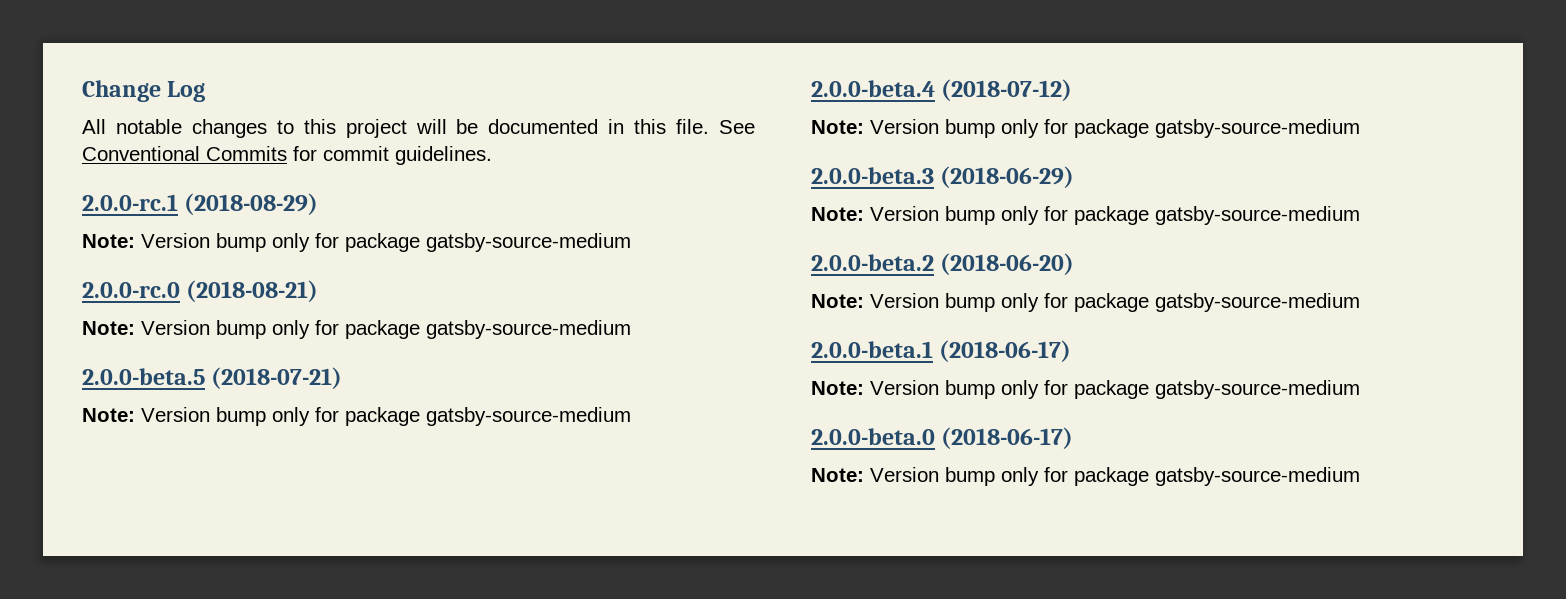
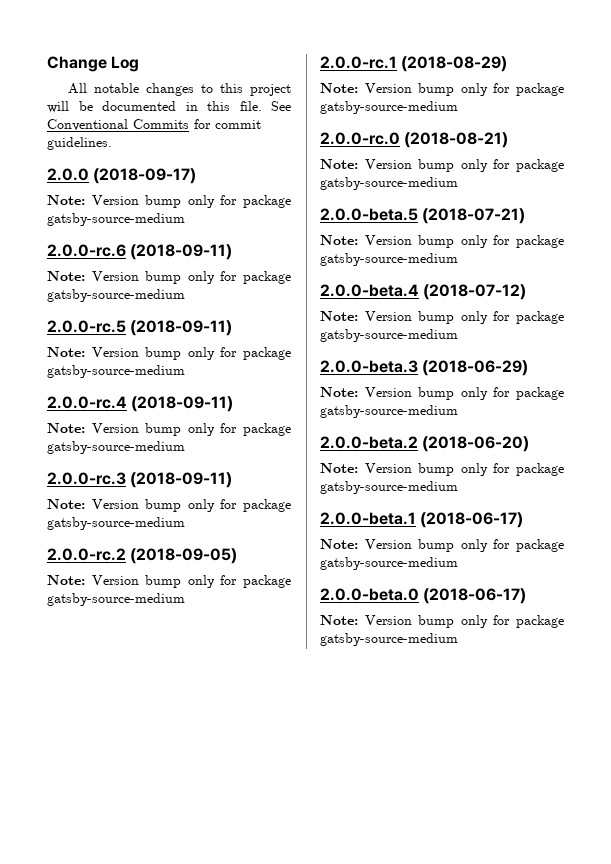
(492, 155) none -> [47,168,197,184] [47,195,291,208] [47,213,185,226] [47,244,233,260] [47,271,291,284] [47,289,185,302] [47,320,233,336] [47,347,291,360] [47,365,185,378] [47,396,234,412] [47,423,291,436] [47,441,185,454] [47,472,233,488] [47,499,291,512] [47,517,185,530] [47,548,238,564] [47,575,291,588] [47,593,185,606] // 2.0.0 (2018-09-17) // Note: Version bump only for package gatsby-source-medium // 2.0.0-rc.6 (2018-09-11) // Note: Version bump only for package gatsby-source-medium // 2.0.0-rc.5 (2018-09-11) // Note: Version bump only for package gatsby-source-medium // 2.0.0-rc.4 (2018-09-11) // Note: Version bump only for package gatsby-source-medium // 2.0.0-rc.3 (2018-09-11) // Note: Version bump only for package gatsby-source-medium // 2.0.0-rc.2 (2018-09-05) // Note: Version bump only for package gatsby-source-medium

